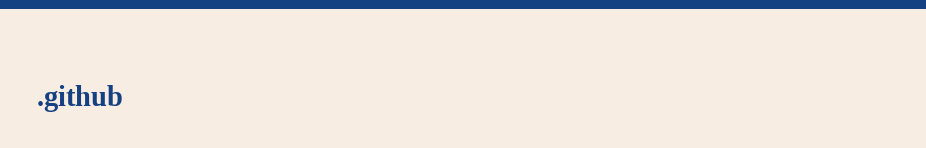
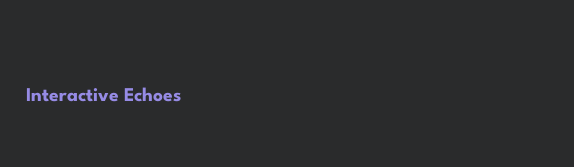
[37,85,123,112] .github -> [26,87,182,102] Interactive Echoes

